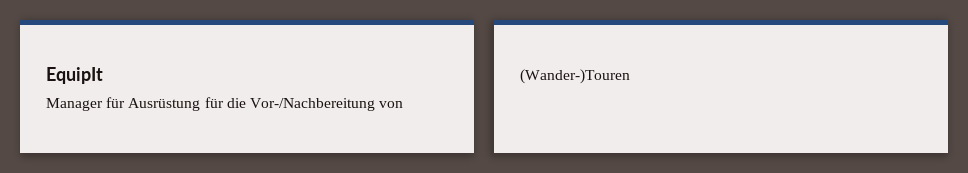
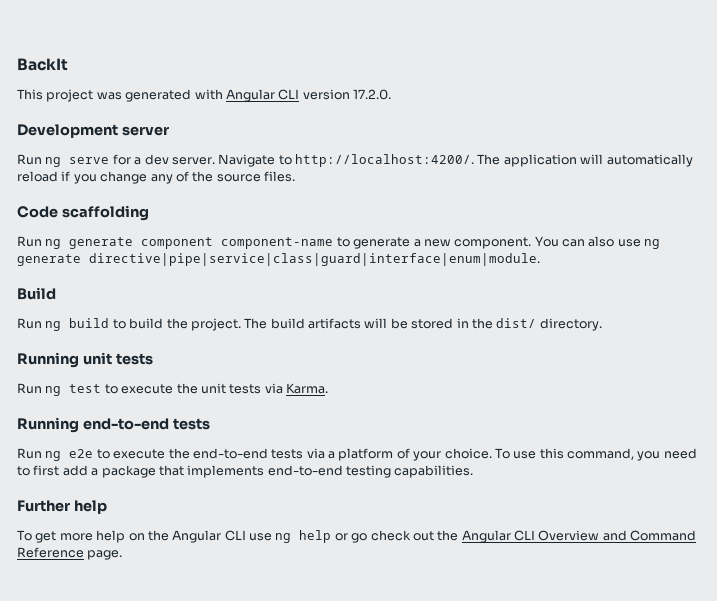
[46,67,103,84] [46,97,404,111] [520,69,630,84] EquipIt // Manager für Ausrüstung für die Vor-/Nachbereitung von (Wander-)Touren -> [17,58,68,71] [17,89,391,102] [17,124,169,138] [17,154,693,167] [17,171,295,184] [17,205,149,221] [17,236,661,249] [17,253,540,266] [17,287,56,300] [17,318,602,331] [17,352,153,368] [17,383,328,396] [17,417,210,433] [17,448,697,461] [17,465,474,478] [17,500,107,514] [17,530,697,543] [17,547,123,560] BackIt // This project was generated with Angular CLI version 17.2.0. // Development server // Run ng serve for a dev server. Navigate to http://localhost:4200/. The application will automatically reload if you change any of the source files. // Code scaffolding // Run ng generate component component-name to generate a new component. You can also use ng generate directive|pipe|service|class|guard|interface|enum|module. // Build // Run ng build to build the project. The build artifacts will be stored in the dist/ directory. // Running unit tests // Run ng test to execute the unit tests via Karma. // Running end-to-end tests // Run ng e2e to execute the end-to-end tests via a platform of your choice. To use this command, you need to first add a package that implements end-to-end testing capabilities. // Further help // To get more help on the Angular CLI use ng help or go check out the Angular CLI Overview and Command Reference page.

